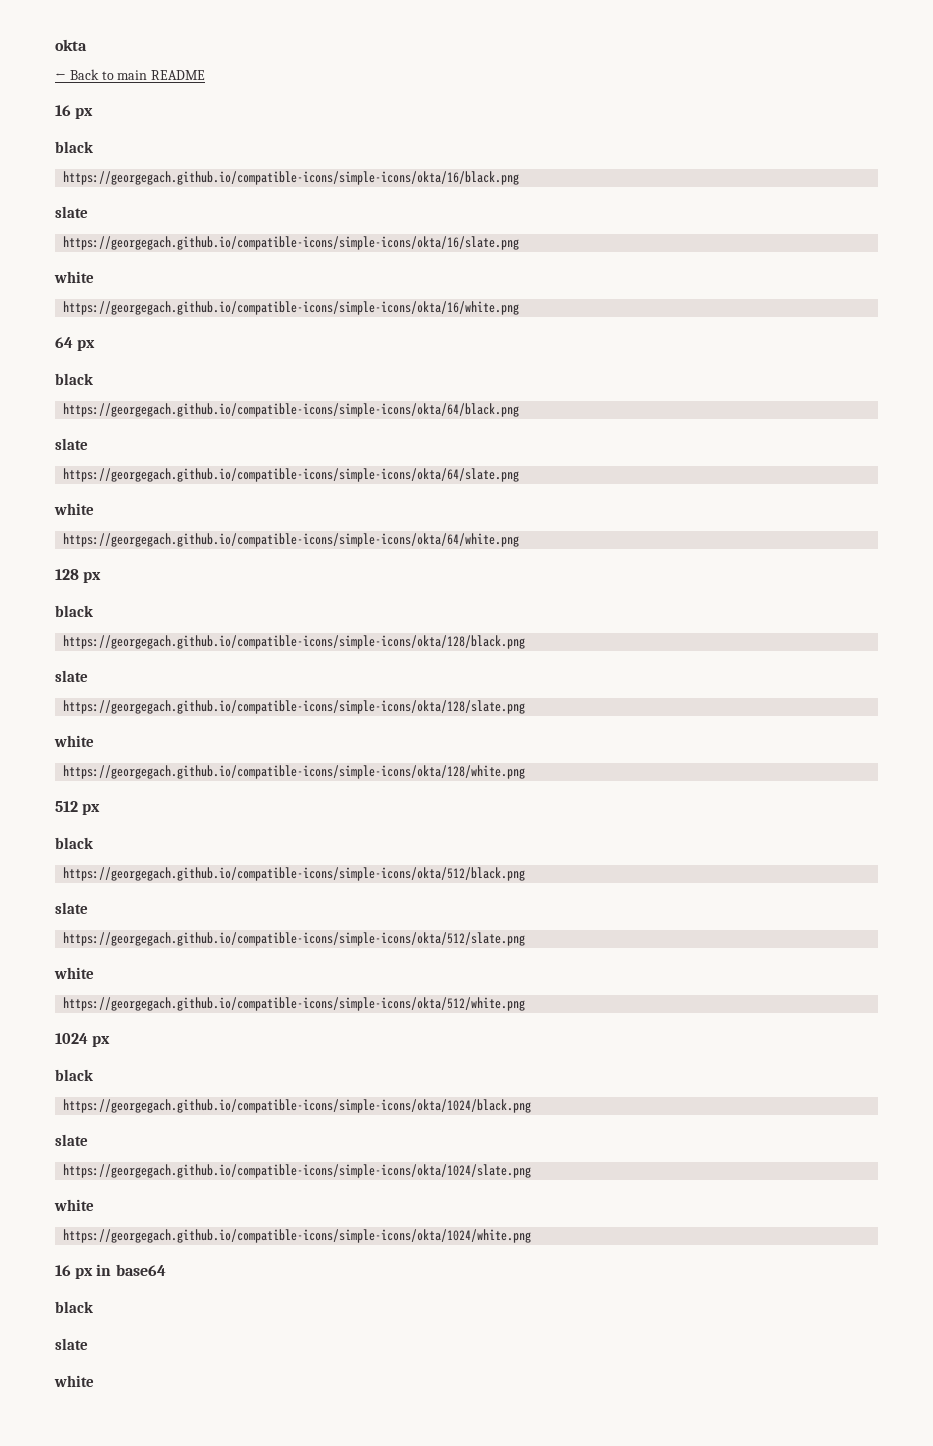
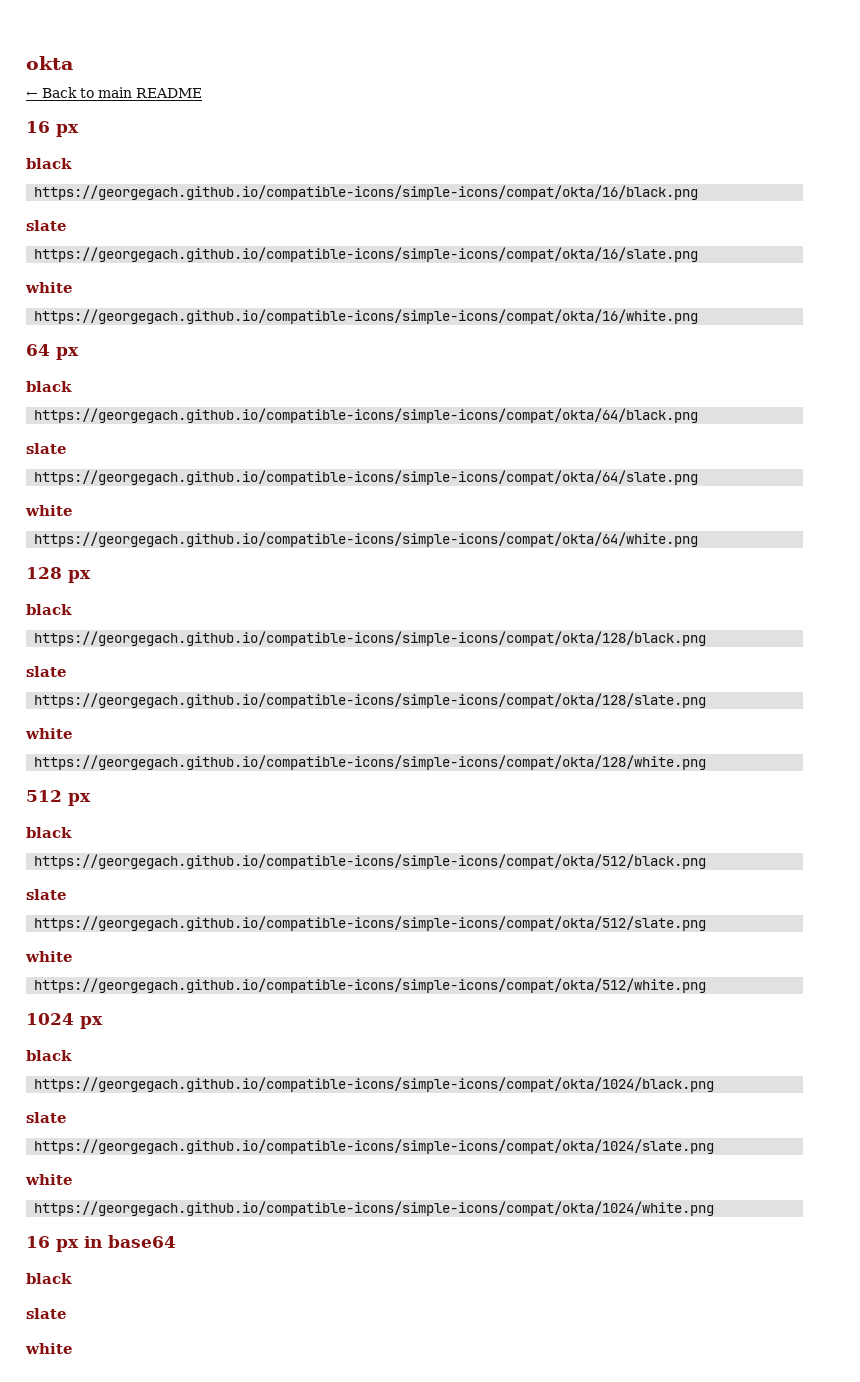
[63,171,520,185] [55,206,88,218] [63,236,520,250] [54,271,94,283] [63,301,520,315] https://georgegach.github.io/compatible-icons/simple-icons/okta/16/black.png // slate // https://georgegach.github.io/compatible-icons/simple-icons/okta/16/slate.png // white // https://georgegach.github.io/compatible-icons/simple-icons/okta/16/white.png -> [34,185,699,200] [26,220,67,231] [34,247,699,262] [25,282,73,293] [34,309,699,324] https://georgegach.github.io/compatible-icons/simple-icons/compat/okta/16/black.png // slate // https://georgegach.github.io/compatible-icons/simple-icons/compat/okta/16/slate.png // white // https://georgegach.github.io/compatible-icons/simple-icons/compat/okta/16/white.png
[63,403,520,417] [55,438,88,450] [63,468,520,482] [54,503,94,515] [63,533,520,547] https://georgegach.github.io/compatible-icons/simple-icons/okta/64/black.png // slate // https://georgegach.github.io/compatible-icons/simple-icons/okta/64/slate.png // white // https://georgegach.github.io/compatible-icons/simple-icons/okta/64/white.png -> [34,408,699,423] [26,443,67,454] [34,470,699,485] [25,505,73,516] [34,532,699,547] https://georgegach.github.io/compatible-icons/simple-icons/compat/okta/64/black.png // slate // https://georgegach.github.io/compatible-icons/simple-icons/compat/okta/64/slate.png // white // https://georgegach.github.io/compatible-icons/simple-icons/compat/okta/64/white.png
[63,635,526,649] [55,670,88,682] [63,700,526,714] [54,735,94,747] [63,765,526,779] https://georgegach.github.io/compatible-icons/simple-icons/okta/128/black.png // slate // https://georgegach.github.io/compatible-icons/simple-icons/okta/128/slate.png // white // https://georgegach.github.io/compatible-icons/simple-icons/okta/128/white.png -> [34,631,707,646] [26,666,67,677] [34,693,707,708] [25,728,73,739] [34,755,707,770] https://georgegach.github.io/compatible-icons/simple-icons/compat/okta/128/black.png // slate // https://georgegach.github.io/compatible-icons/simple-icons/compat/okta/128/slate.png // white // https://georgegach.github.io/compatible-icons/simple-icons/compat/okta/128/white.png
[63,867,526,881] [55,902,88,914] [63,932,526,946] [54,967,94,979] [63,997,526,1011] https://georgegach.github.io/compatible-icons/simple-icons/okta/512/black.png // slate // https://georgegach.github.io/compatible-icons/simple-icons/okta/512/slate.png // white // https://georgegach.github.io/compatible-icons/simple-icons/okta/512/white.png -> [34,854,707,869] [26,889,67,900] [34,916,707,931] [25,951,73,962] [34,978,707,993] https://georgegach.github.io/compatible-icons/simple-icons/compat/okta/512/black.png // slate // https://georgegach.github.io/compatible-icons/simple-icons/compat/okta/512/slate.png // white // https://georgegach.github.io/compatible-icons/simple-icons/compat/okta/512/white.png
[63,1099,532,1113] [55,1134,88,1146] [63,1164,532,1178] [54,1199,94,1211] [63,1229,532,1243] https://georgegach.github.io/compatible-icons/simple-icons/okta/1024/black.png // slate // https://georgegach.github.io/compatible-icons/simple-icons/okta/1024/slate.png // white // https://georgegach.github.io/compatible-icons/simple-icons/okta/1024/white.png -> [34,1077,715,1092] [26,1112,67,1123] [34,1139,715,1154] [25,1174,73,1185] [34,1201,715,1216] https://georgegach.github.io/compatible-icons/simple-icons/compat/okta/1024/black.png // slate // https://georgegach.github.io/compatible-icons/simple-icons/compat/okta/1024/slate.png // white // https://georgegach.github.io/compatible-icons/simple-icons/compat/okta/1024/white.png

